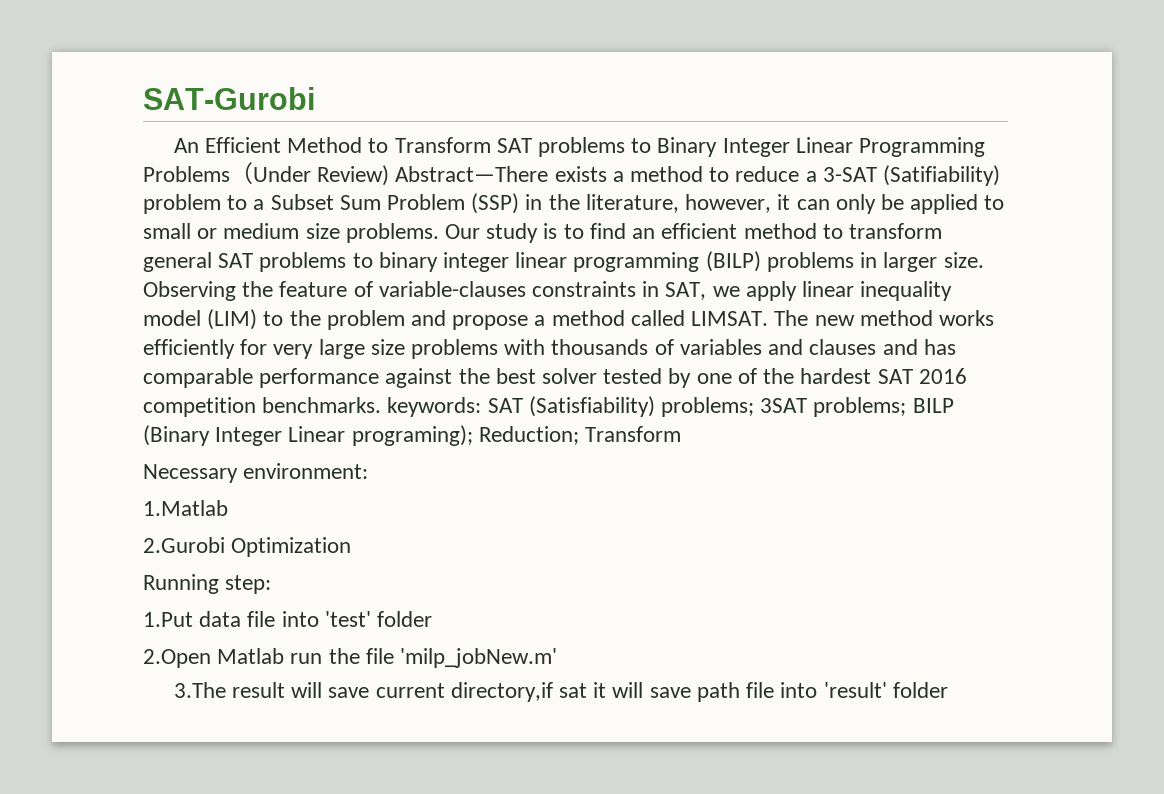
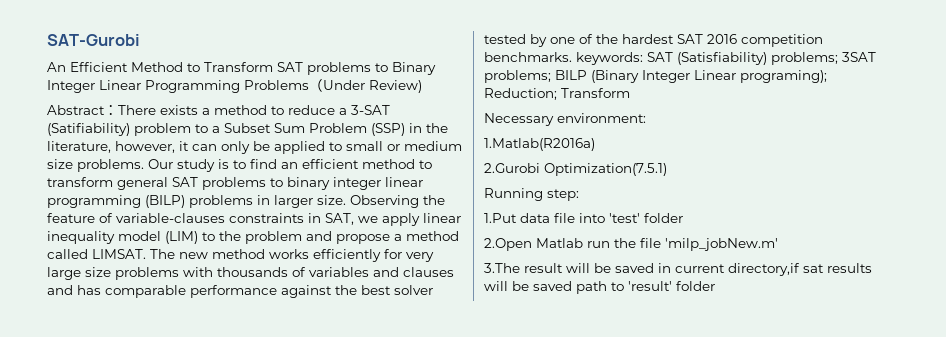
[395,166,549,182] Abstract—There -> [47,105,156,115] // Abstract：There
[143,500,228,516] 1.Matlab -> [484,138,595,151] 1.Matlab(R2016a)
[231,537,352,557] Optimization -> [544,163,667,176] Optimization(7.5.1)
[328,682,818,702] save current directory,if sat it will save path file into -> [594,263,872,276] [484,281,624,294] be saved in current directory,if sat results will be saved path to

